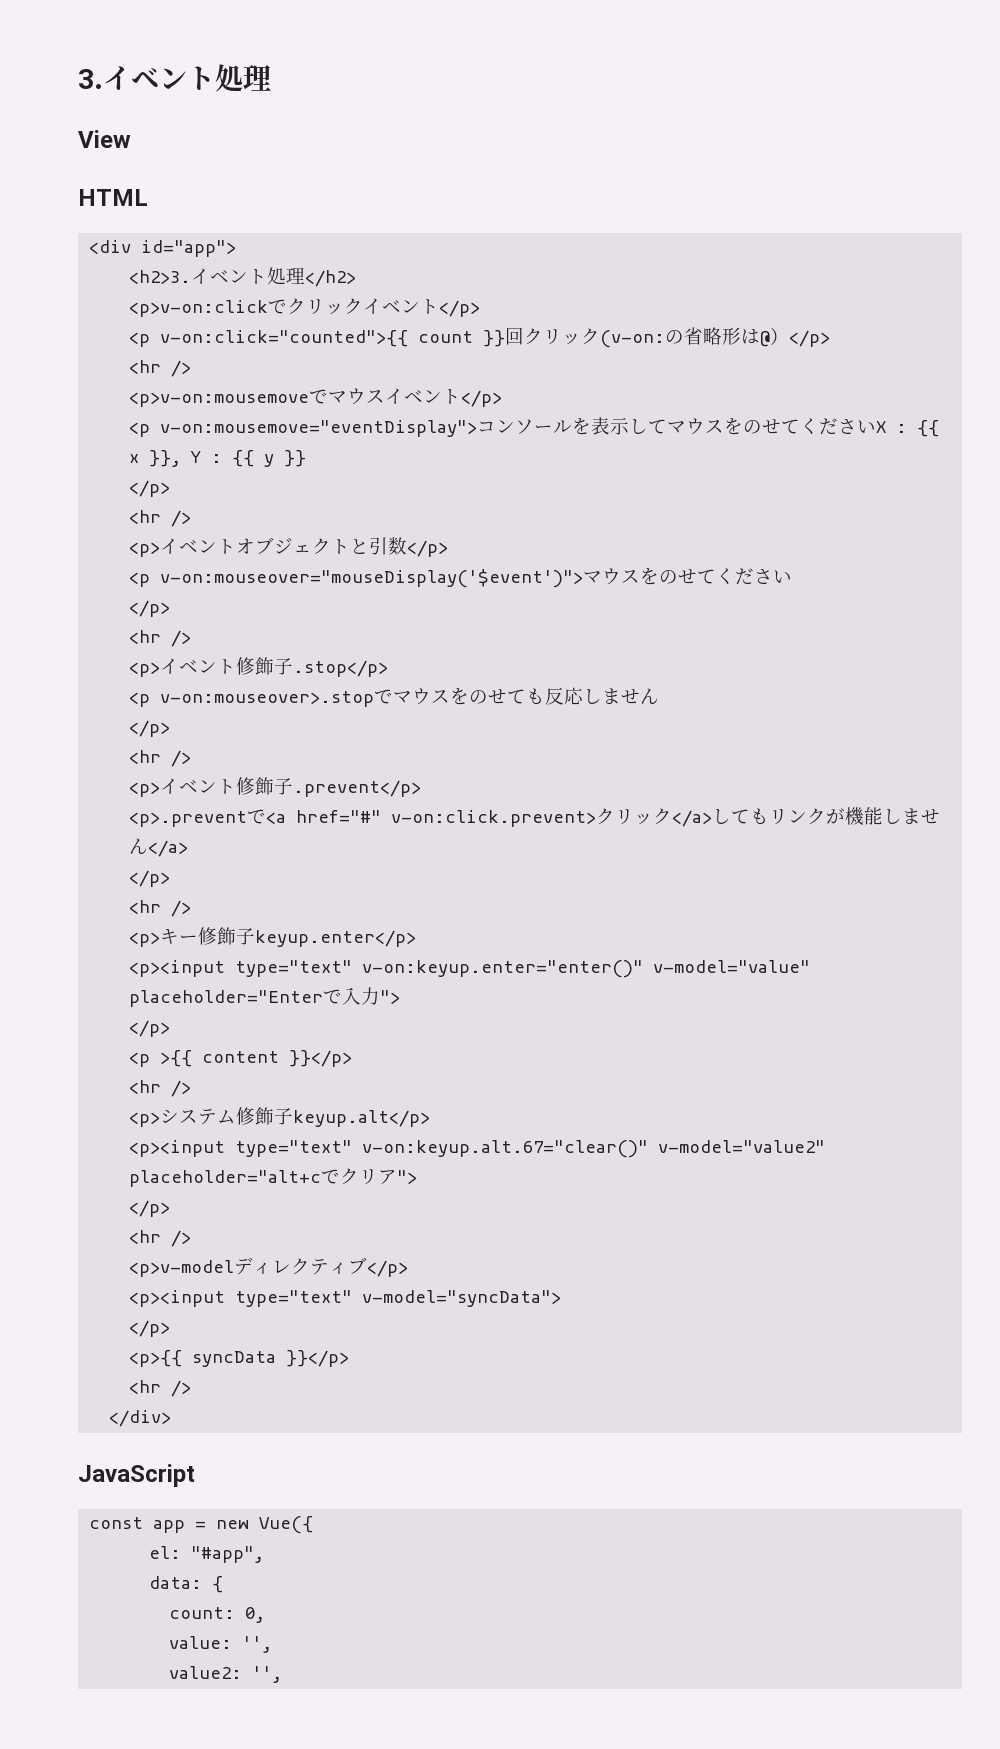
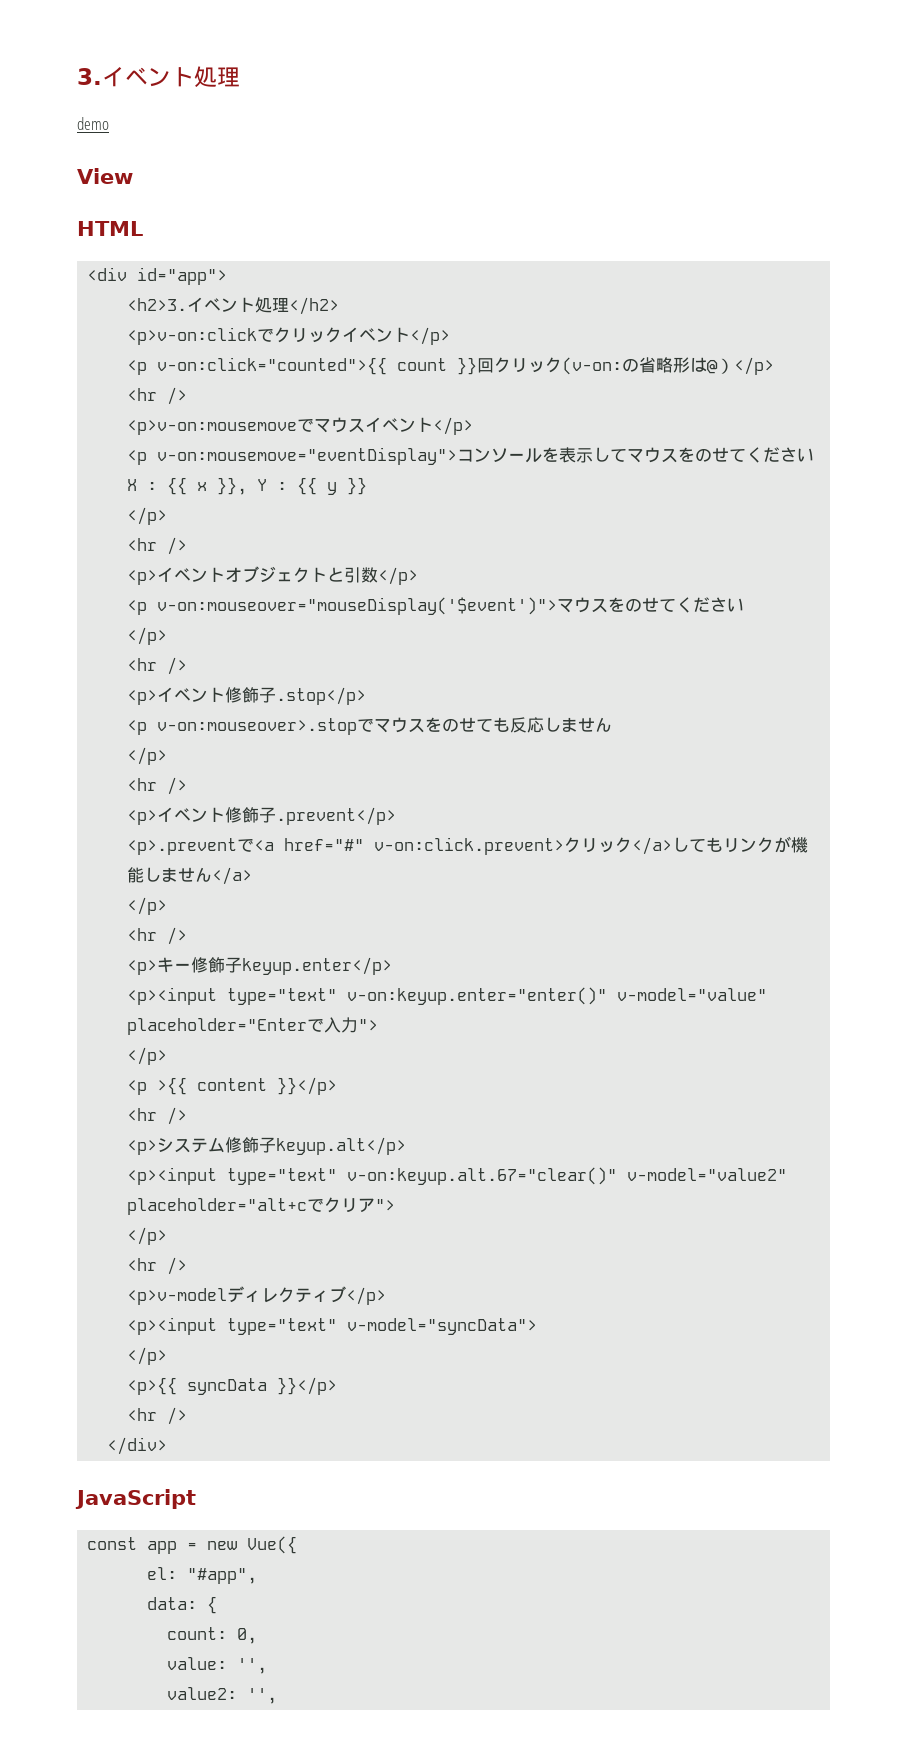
(271, 77) none -> [77,117,109,130] // demo

